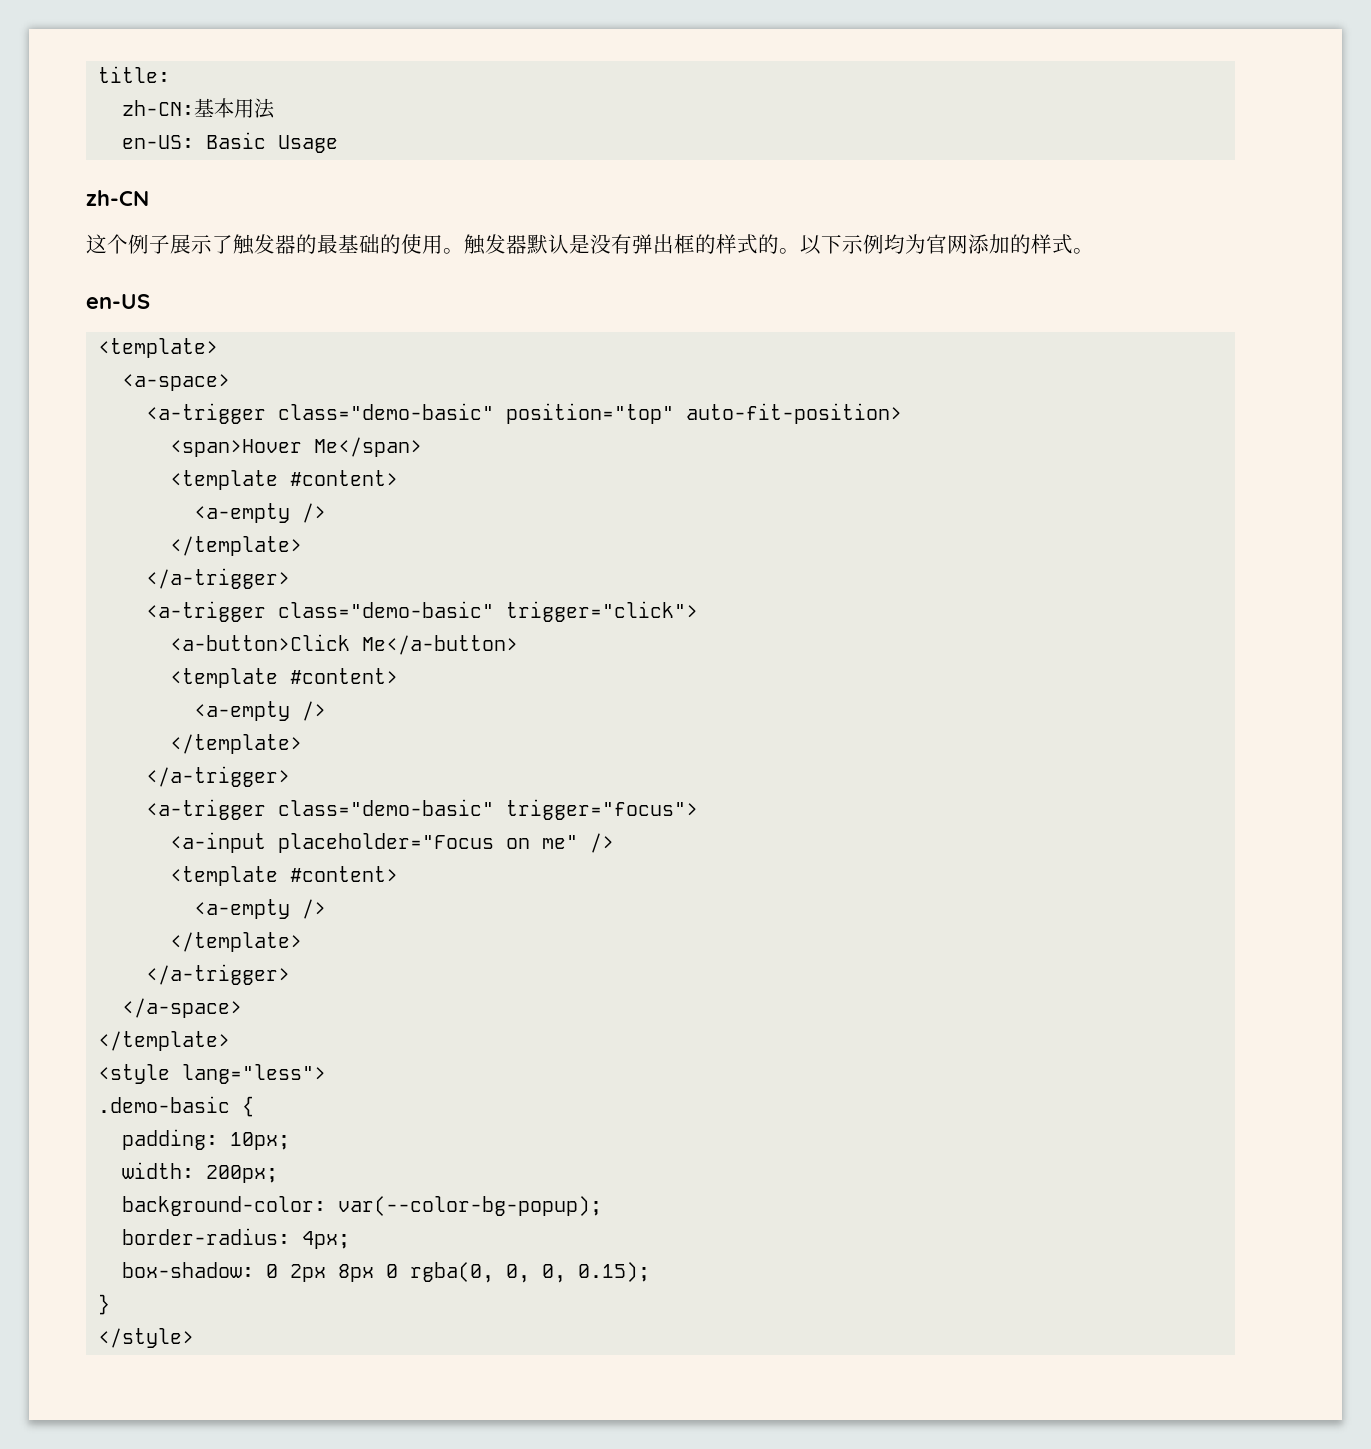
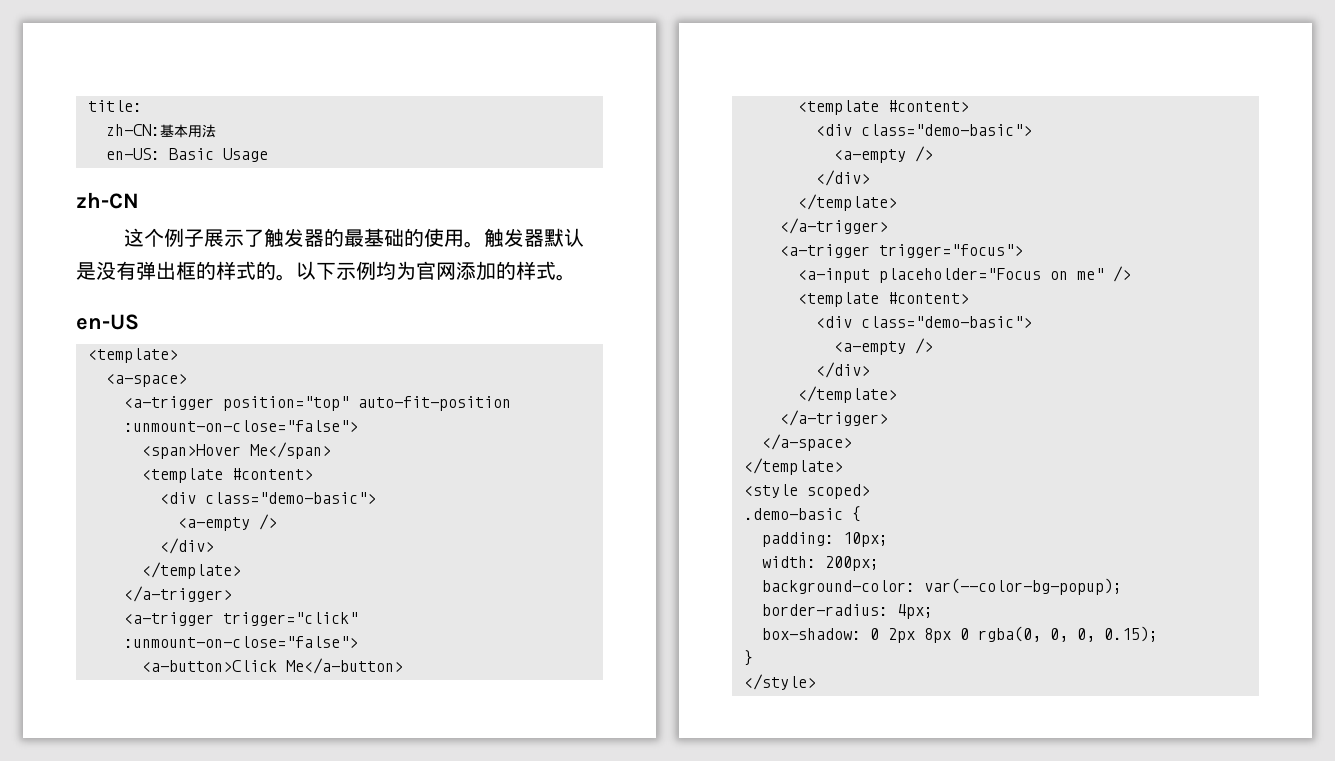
[278,403,903,424] class="demo-basic" position="top" auto-fit-position> -> [223,396,511,411] [124,420,358,432] position="top" auto-fit-position :unmount-on-close="false">
[194,503,327,523] [170,536,303,556] [146,568,291,589] [146,601,699,622] // <a-empty /> // </template> // </a-trigger> // <a-trigger class="demo-basic" trigger="click"> -> [160,492,376,504] [178,514,277,531] [160,538,214,554] [142,562,241,579] [124,586,232,602] [124,612,358,626] [124,636,358,648] // <div class="demo-basic"> // <a-empty /> // </div> // </template> // </a-trigger> // <a-trigger trigger="click" :unmount-on-close="false">
[194,701,327,721] [170,734,303,754] [146,766,291,787] [146,799,495,820] // <a-empty /> // </template> // </a-trigger> // <a-trigger class="demo-basic" -> [816,124,1032,136] [834,146,933,163] [816,170,870,186] [798,194,897,211] [780,218,888,234] [780,244,870,258] // <div class="demo-basic"> // <a-empty /> // </div> // </template> // </a-trigger> // <a-trigger
[194,899,327,919] // <a-empty /> -> [816,316,1032,328] [834,338,933,355] [816,362,870,378] // <div class="demo-basic"> // <a-empty /> // </div>
[182,1064,327,1084] lang="less"> -> [807,484,870,499] scoped>

